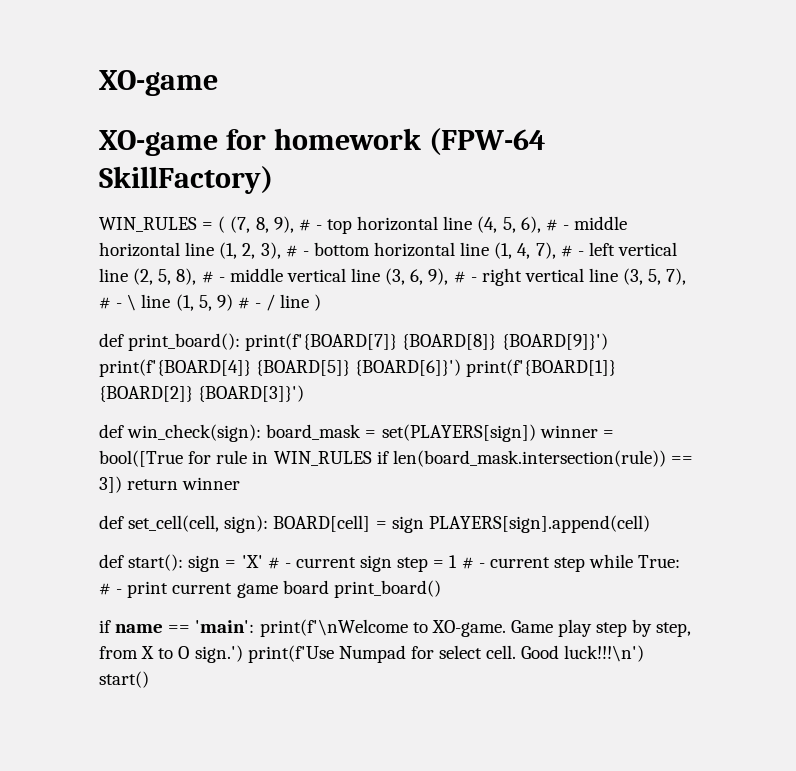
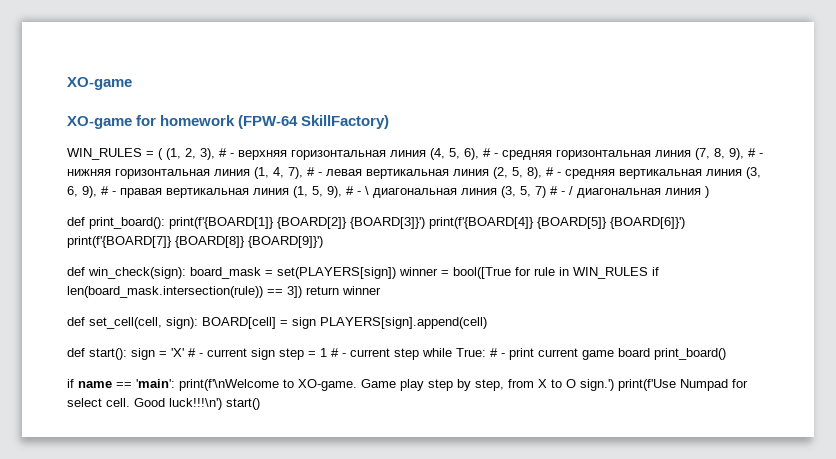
(226, 224) none -> [166,148,691,160] (1, 2, 3), # - верхняя горизонтальная линия (4, 5, 6), # - средняя горизонтальная линия
[327,216,628,234] [99,242,490,259] top horizontal line (4, 5, 6), # - middle horizontal line (1, 2, 3), # - bottom horizontal line -> [67,169,250,179] нижняя горизонтальная линия
[588,242,678,256] [99,268,128,282] left vertical line -> [326,169,489,179] левая вертикальная линия
[229,268,381,282] middle vertical line -> [565,169,742,179] средняя вертикальная линия
[481,268,687,286] [99,294,233,311] right vertical line (3, 5, 7), # - \ line (1, 5, 9) -> [120,186,546,198] правая вертикальная линия (1, 5, 9), # - \ диагональная линия (3, 5, 7)
[280,294,310,308] line -> [577,188,701,198] диагональная линия
[245,333,608,351] [99,359,617,377] [99,385,305,402] print(f'{BOARD[7]} {BOARD[8]} {BOARD[9]}') print(f'{BOARD[4]} {BOARD[5]} {BOARD[6]}') print(f'{BOARD[1]} {BOARD[2]} {BOARD[3]}') -> [169,217,685,229] [67,236,323,248] print(f'{BOARD[1]} {BOARD[2]} {BOARD[3]}') print(f'{BOARD[4]} {BOARD[5]} {BOARD[6]}') print(f'{BOARD[7]} {BOARD[8]} {BOARD[9]}')

